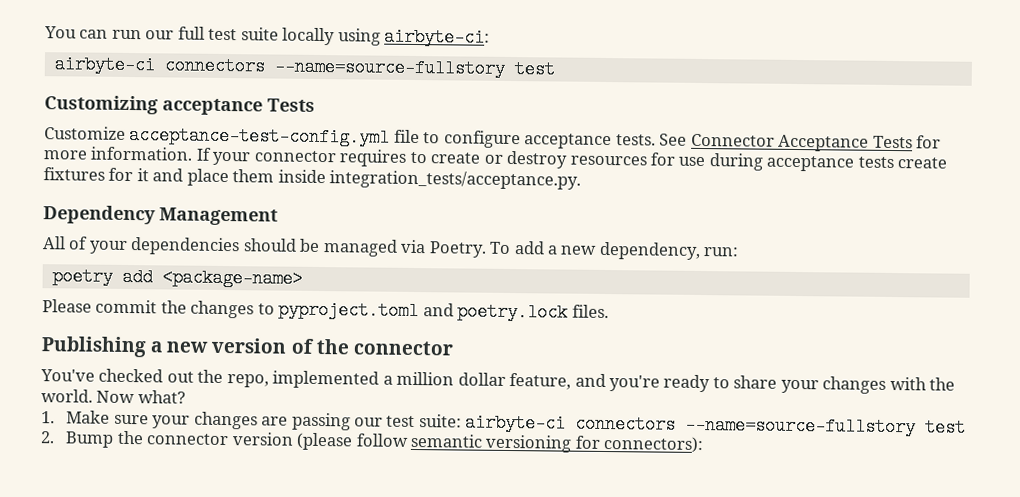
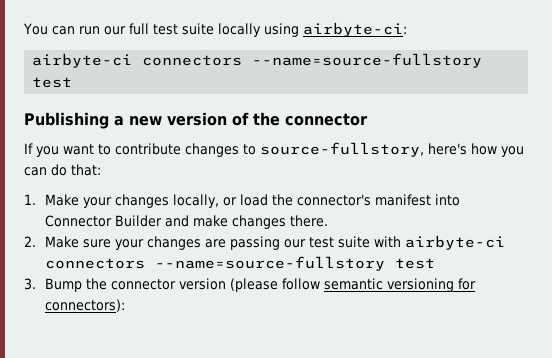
[44,95,315,116] [44,126,942,152] [43,146,948,172] [43,167,582,190] [43,205,278,226] [42,236,740,260] [51,267,303,288] [42,299,609,322] // Customizing acceptance Tests // Customize acceptance-test-config.yml file to configure acceptance tests. See Connector Acceptance Tests for more information. If your connector requires to create or destroy resources for use during acceptance tests create fixtures for it and place them inside integration_tests/acceptance.py. // Dependency Management // All of your dependencies should be managed via Poetry. To add a new dependency, run: // poetry add <package-name> // Please commit the changes to pyproject.toml and poetry.lock files. -> (73, 82) none
[40,368,956,394] [41,389,186,404] [41,411,55,424] You've checked out the repo, implemented a million dollar feature, and you're ready to share your changes with the world. Now what? // 1. -> [24,142,524,157] [24,164,101,176] [24,194,460,208] [44,215,328,229] [24,236,36,247] If you want to contribute changes to source-fullstory, here's how you can do that: // 1. Make your changes locally, or load the connector's manifest into Connector Builder and make changes there. // 2.
[418,413,967,437] [40,431,55,444] suite: airbyte-ci connectors --name=source-fullstory test // 2. -> [337,235,505,250] [44,256,435,271] [24,278,36,290] suite with airbyte-ci connectors --name=source-fullstory test // 3.

